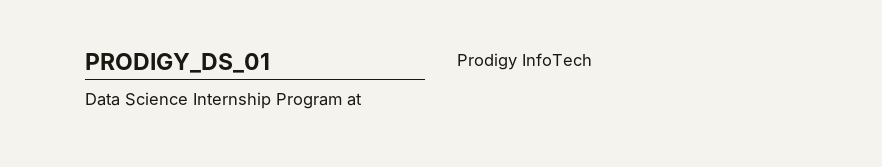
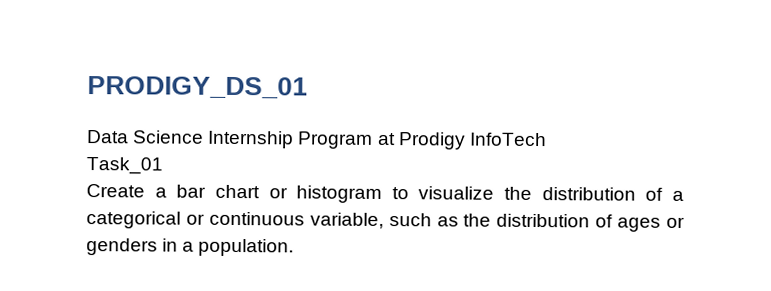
(592, 59) none -> [86,157,163,175] [86,184,684,203] [86,211,685,232] [86,238,295,257] // Task_01 // Create a bar chart or histogram to visualize the distribution of a categorical or continuous variable, such as the distribution of ages or genders in a population.

